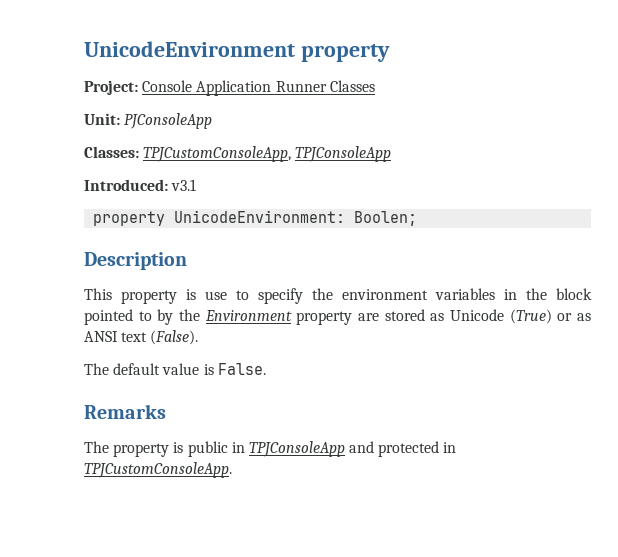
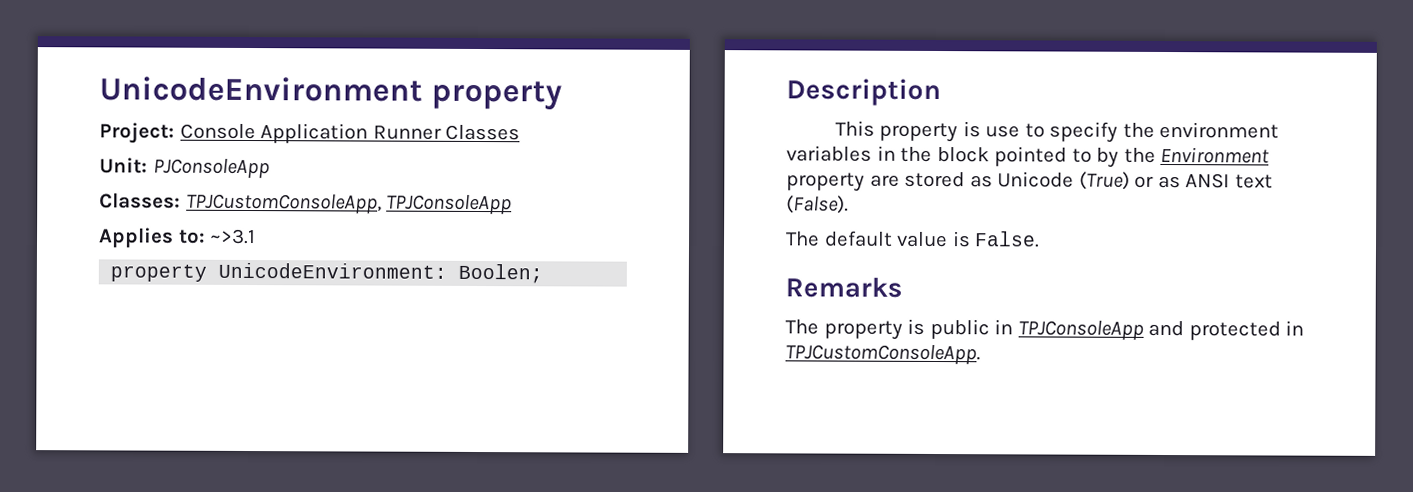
[84,179,197,191] Introduced: v3.1 -> [98,227,257,248] Applies to: ~>3.1

